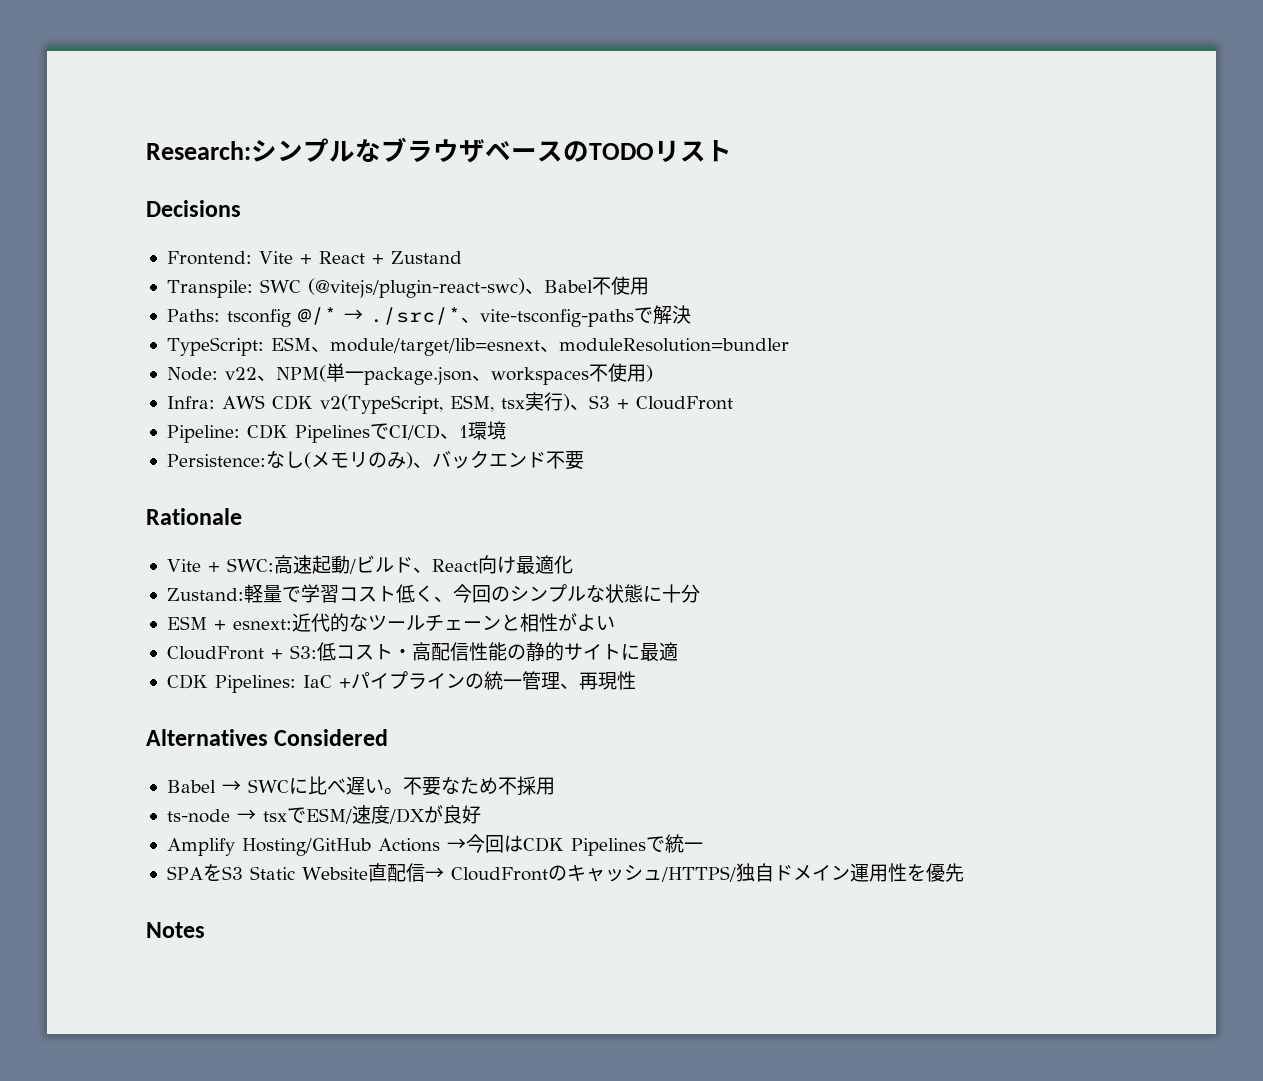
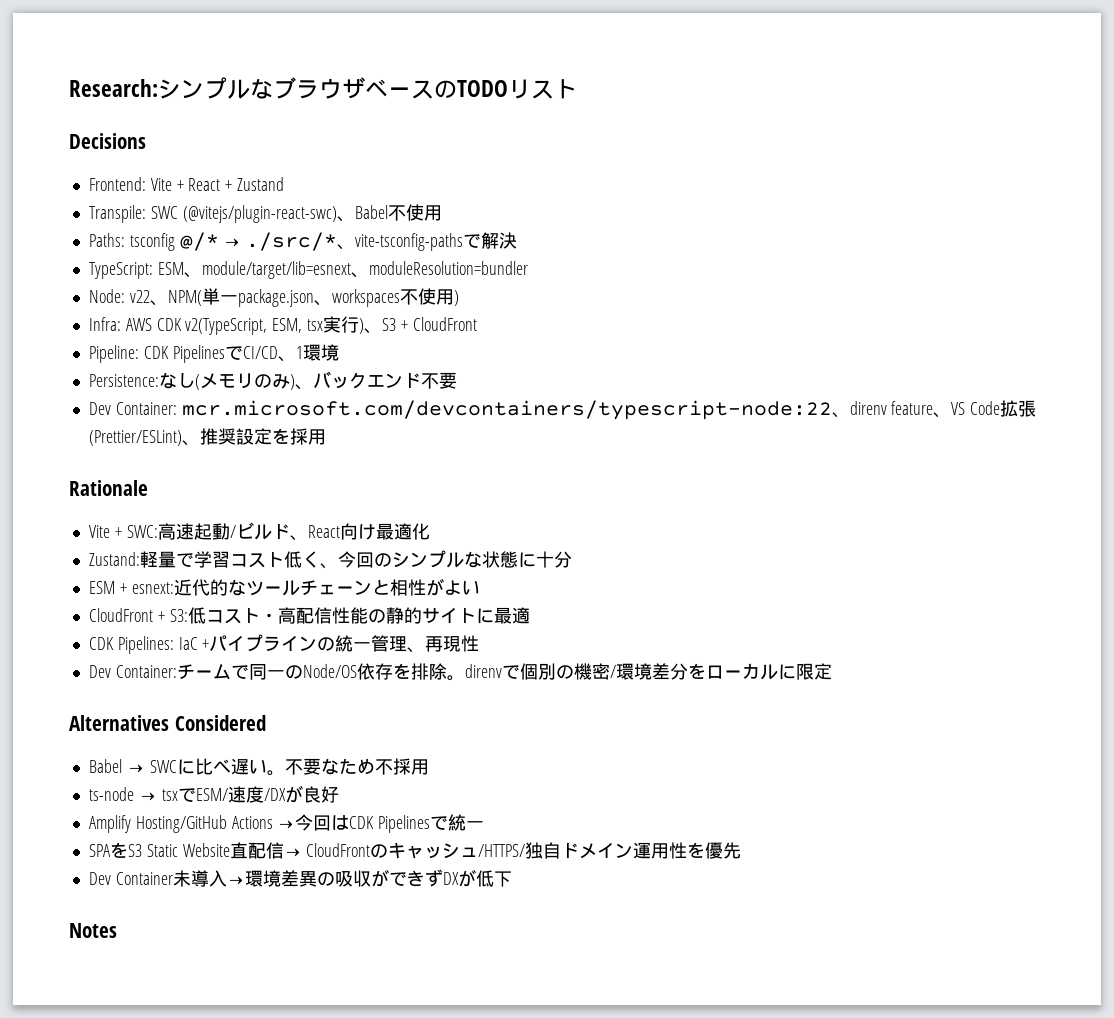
(584, 460) none -> [88,400,1037,420] [88,428,326,446] // Dev Container: mcr.microsoft.com/devcontainers/typescript-node:22、direnv feature、VS Code拡張(Prettier/ESLint)、推奨設定を採用
(636, 680) none -> [88,663,832,681] // Dev Container:チームで同一のNode/OS依存を排除。direnvで個別の機密/環境差分をローカルに限定
(964, 872) none -> [88,869,512,887] // Dev Container未導入→環境差異の吸収ができずDXが低下

